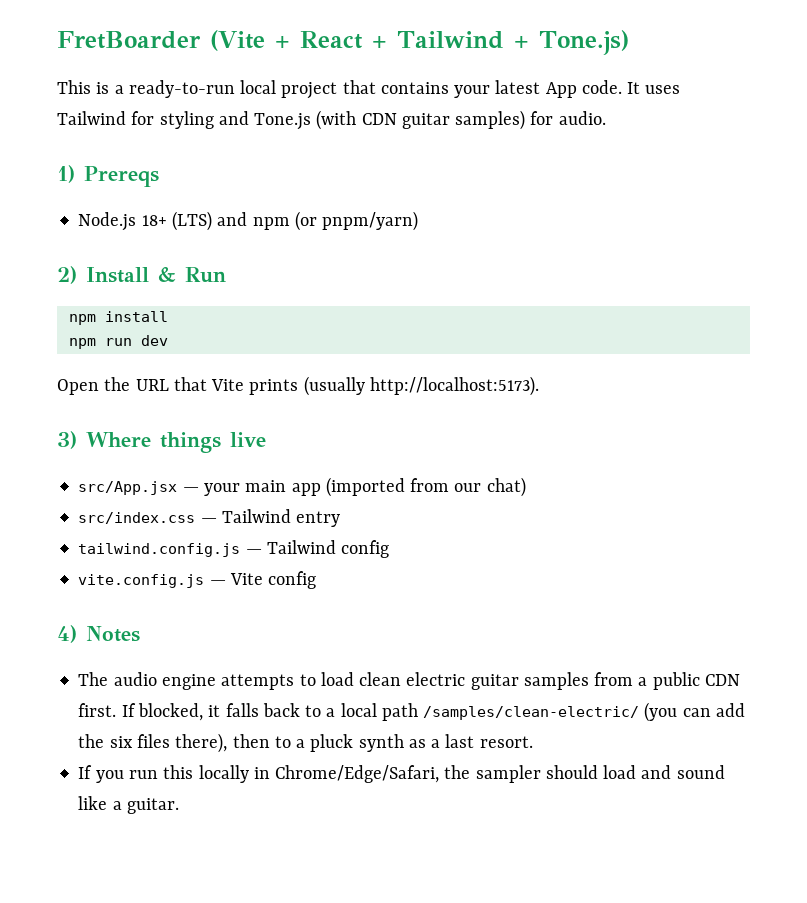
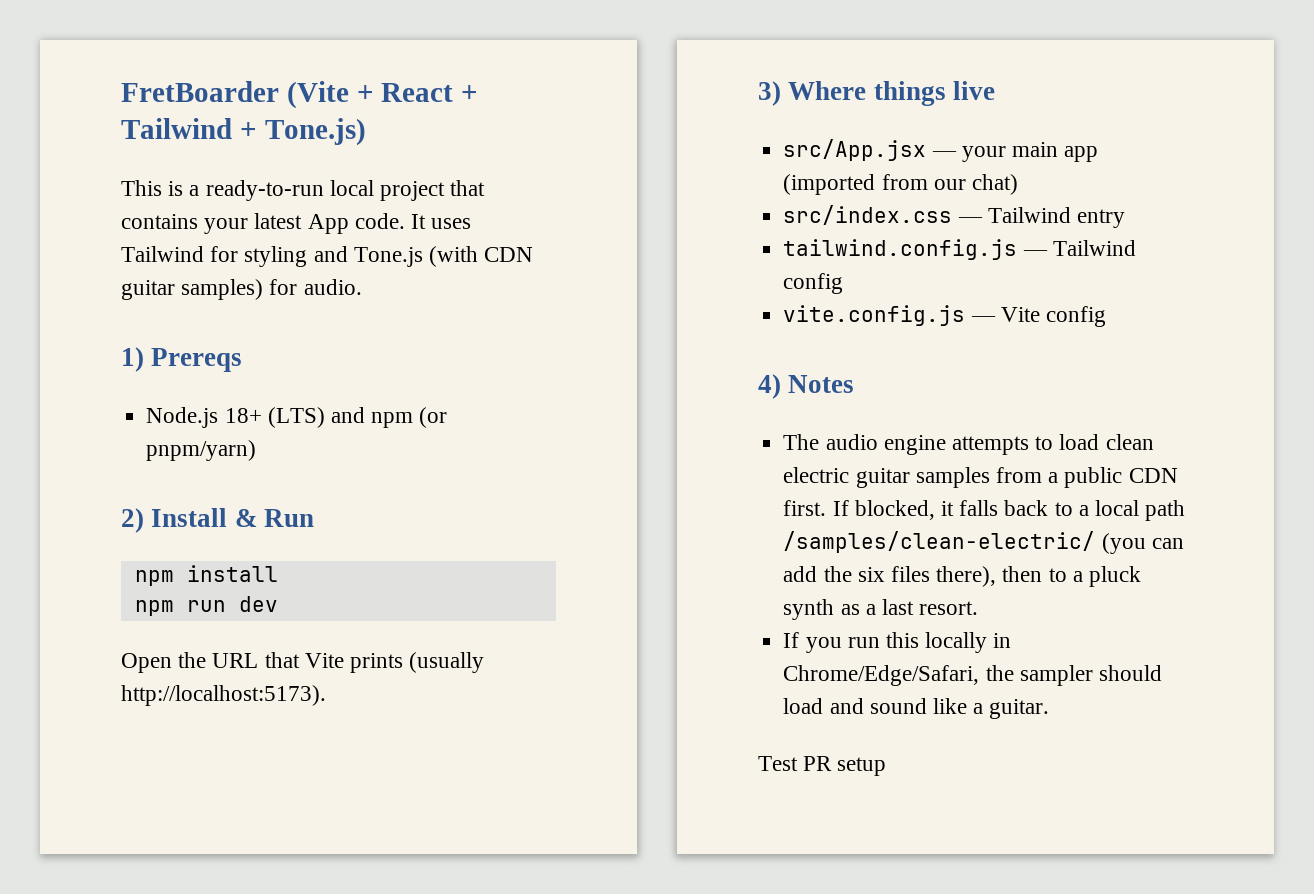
(179, 806) none -> [758,756,887,776] // Test PR setup

